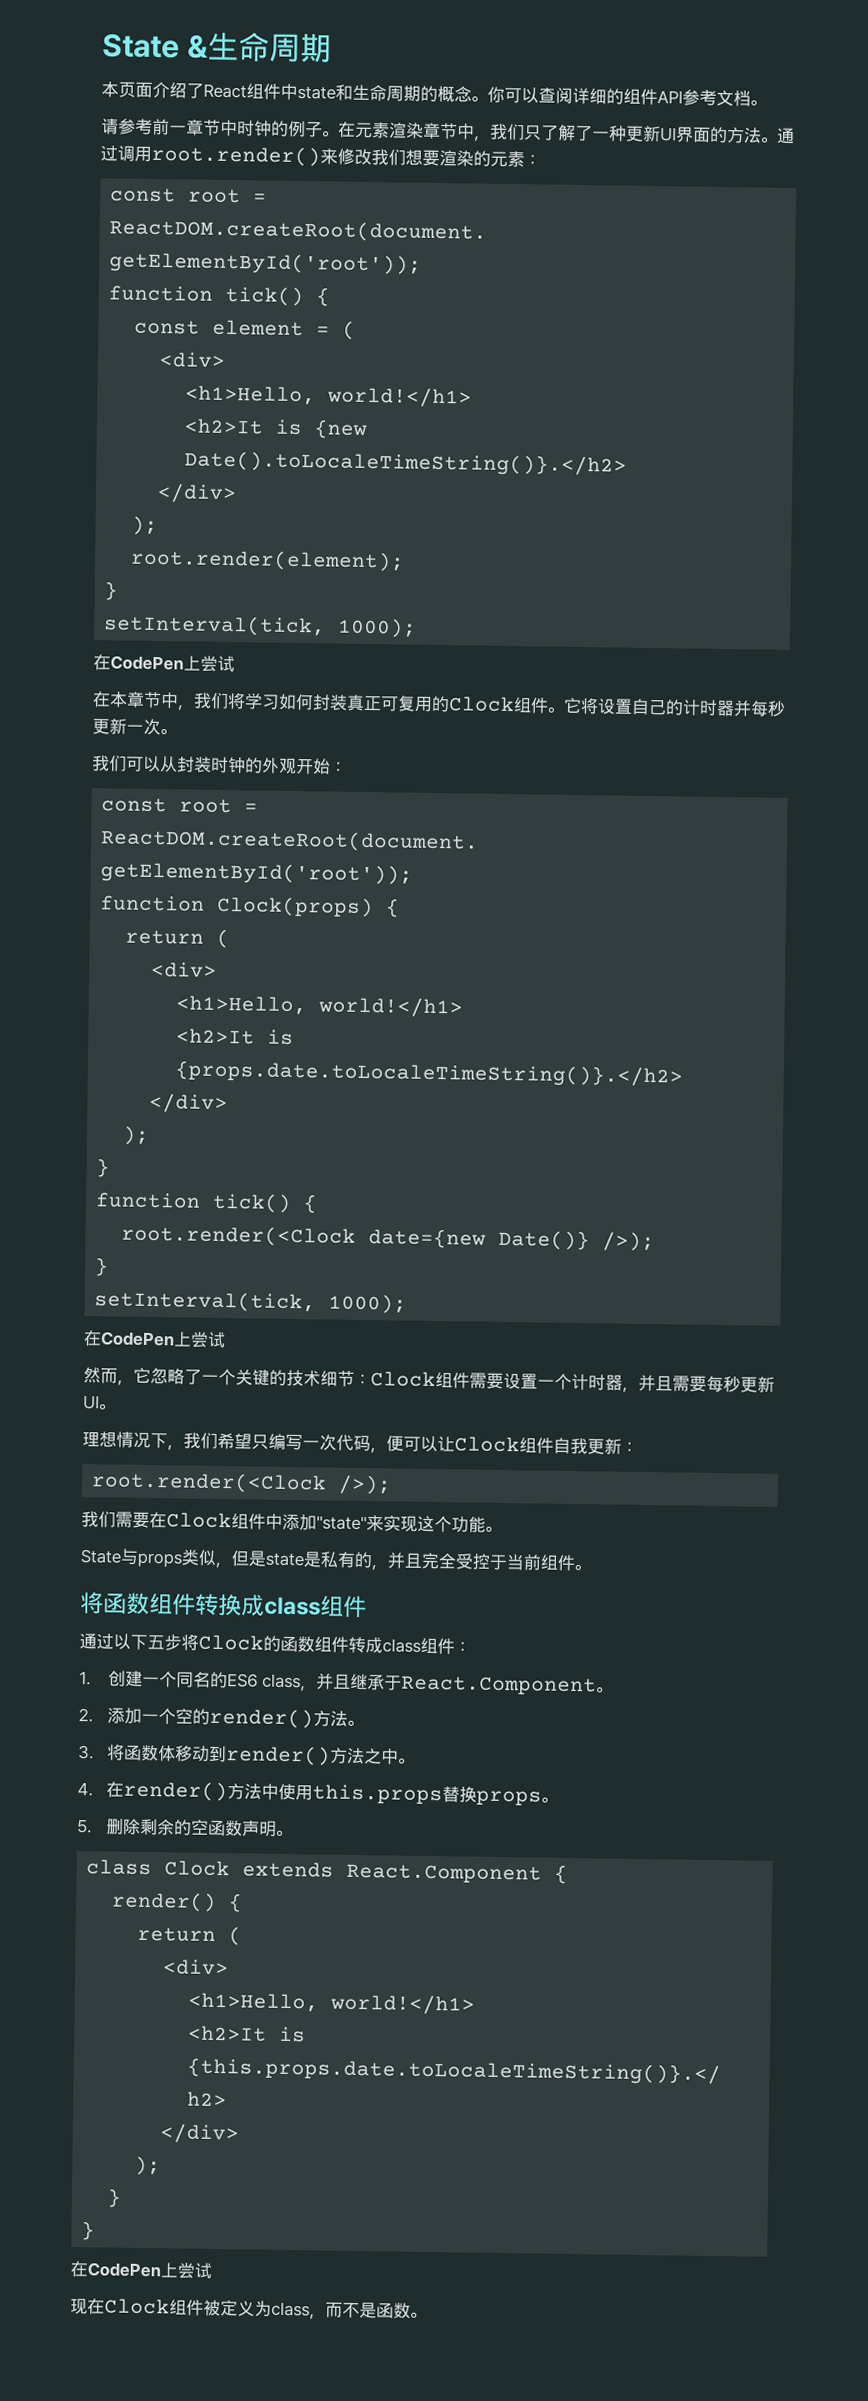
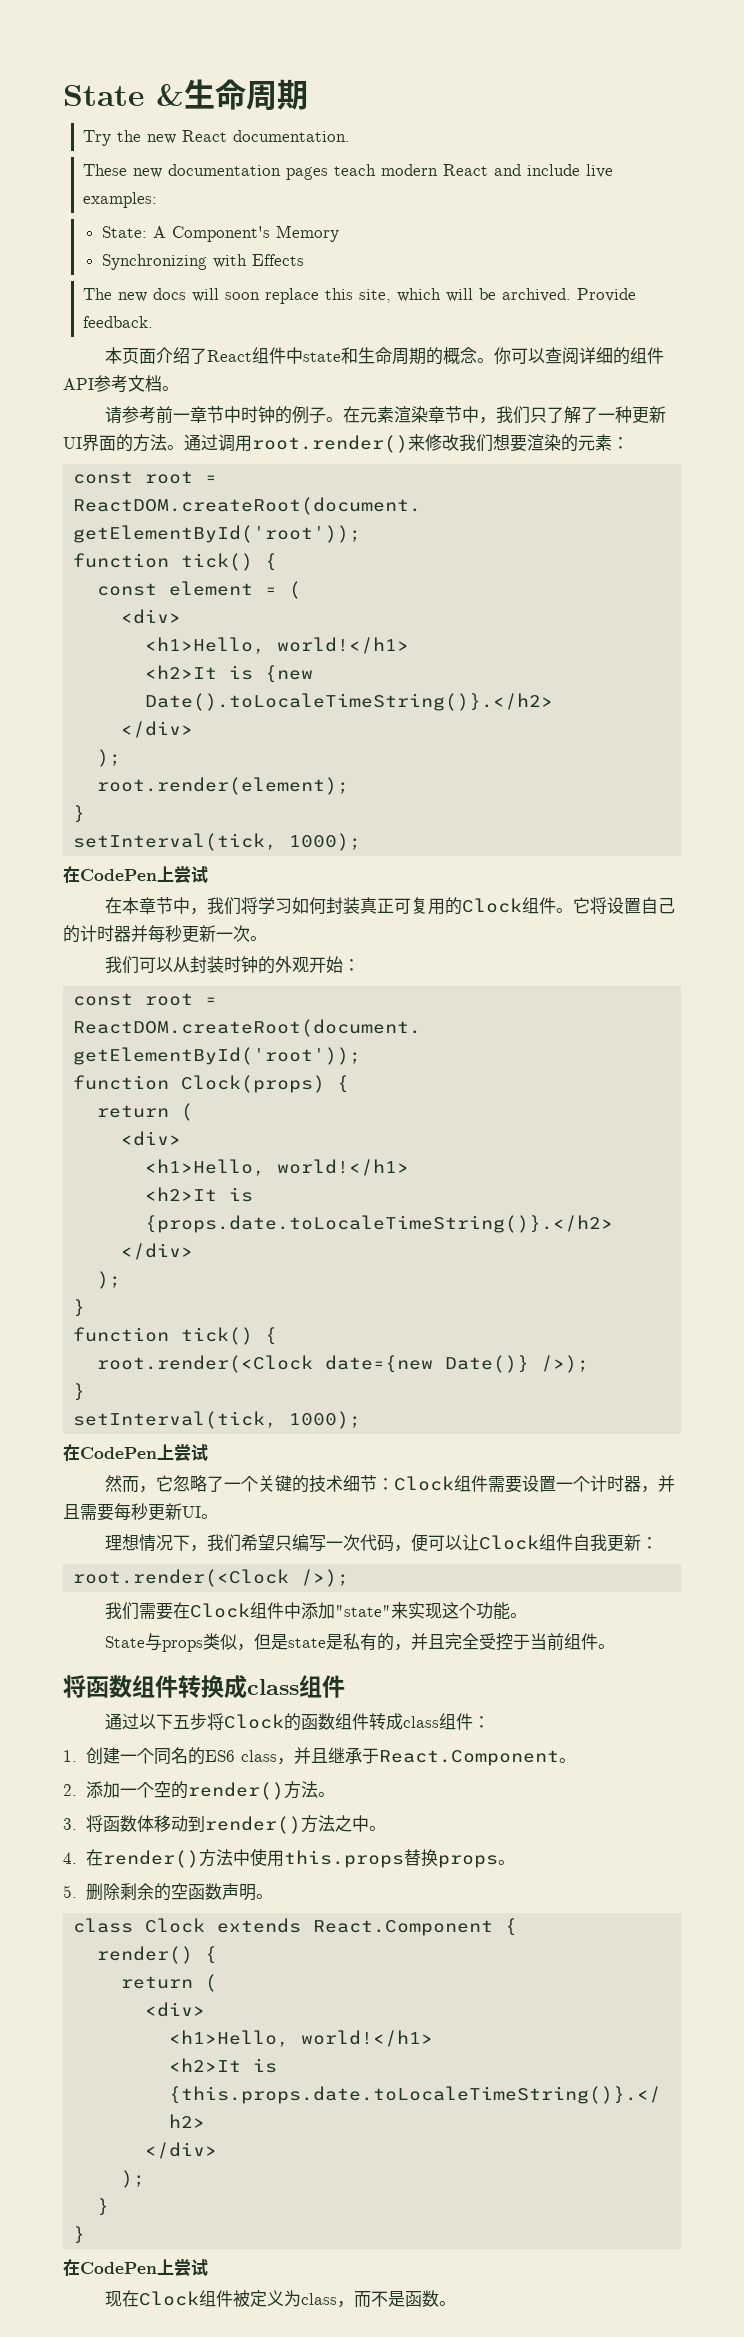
(333, 47) none -> [83,130,351,146] [83,164,614,180] [83,192,158,208] [101,225,339,242] [101,254,304,270] [83,288,637,304] [83,316,154,328] // Try the new React documentation. // These new documentation pages teach modern React and include live examples: // State: A Component's Memory // Synchronizing with Effects // The new docs will soon replace this site, which will be archived. Provide feedback.

